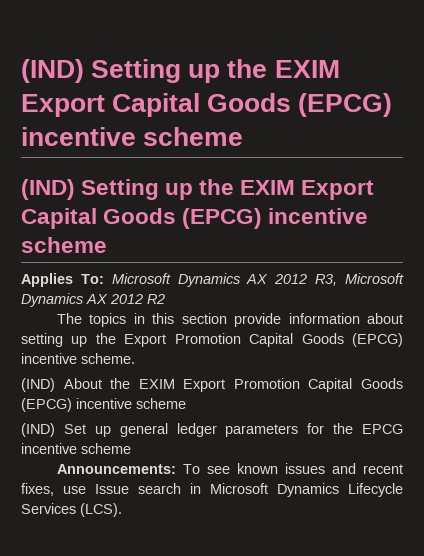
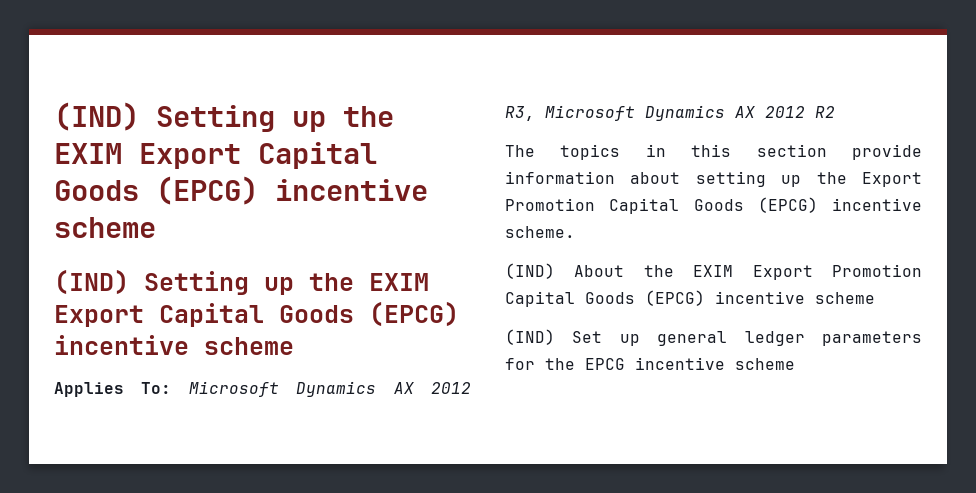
[57,463,404,474] [21,483,403,497] [21,503,122,517] // Announcements: To see known issues and recent fixes, use Issue search in Microsoft Dynamics Lifecycle Services (LCS). -> (795, 364) none

